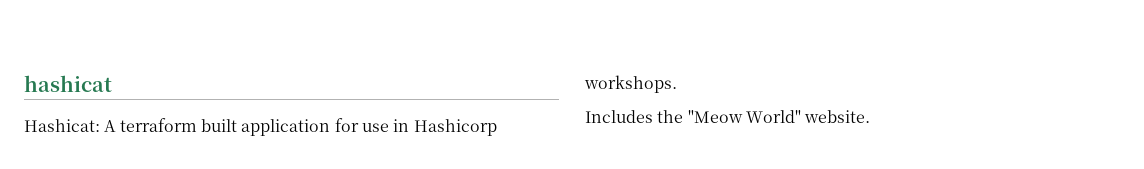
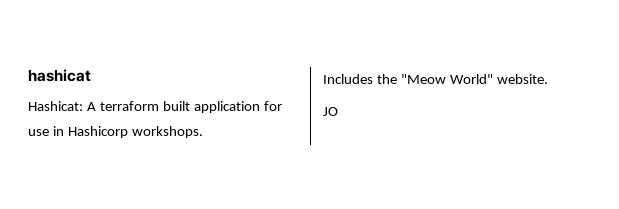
(871, 116) none -> [323,107,338,116] // JO

